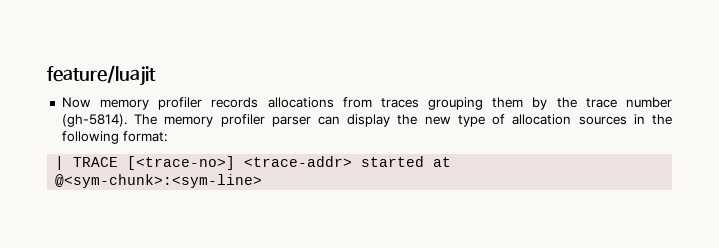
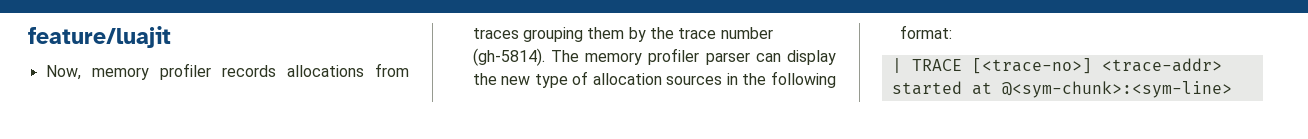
[61,97,91,108] Now -> [45,65,81,80] Now,

